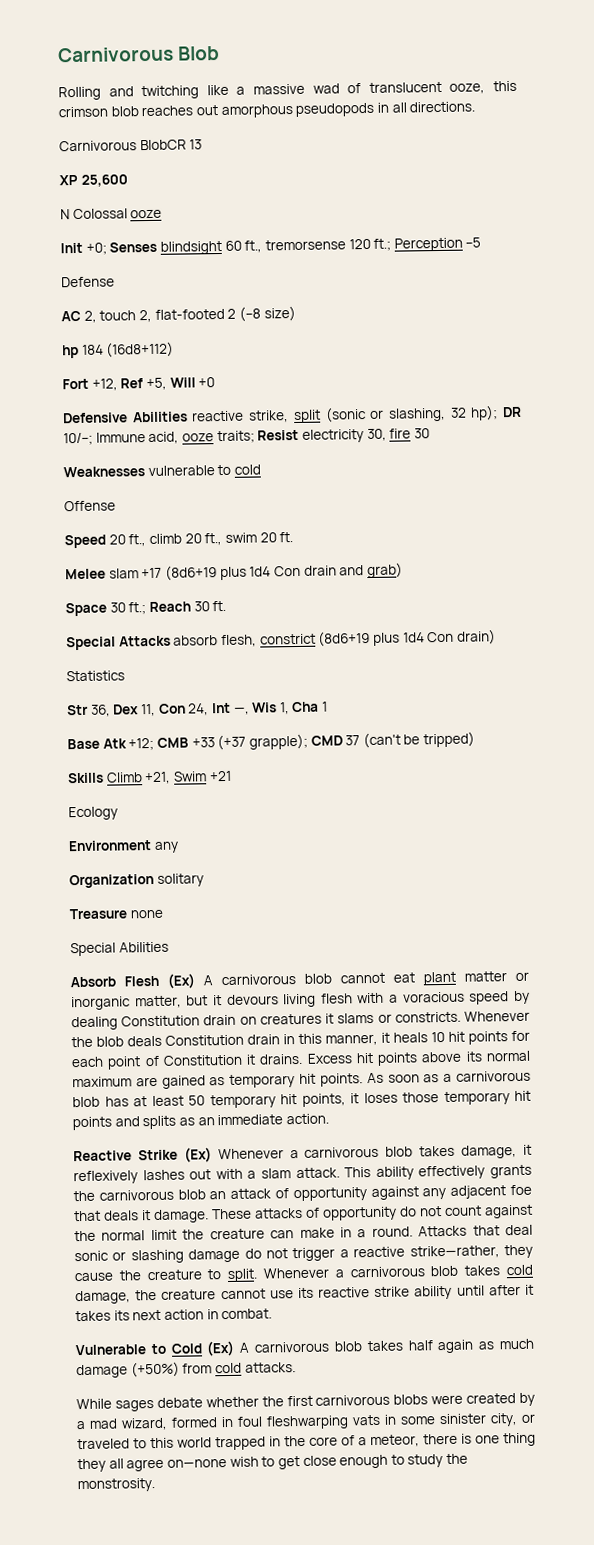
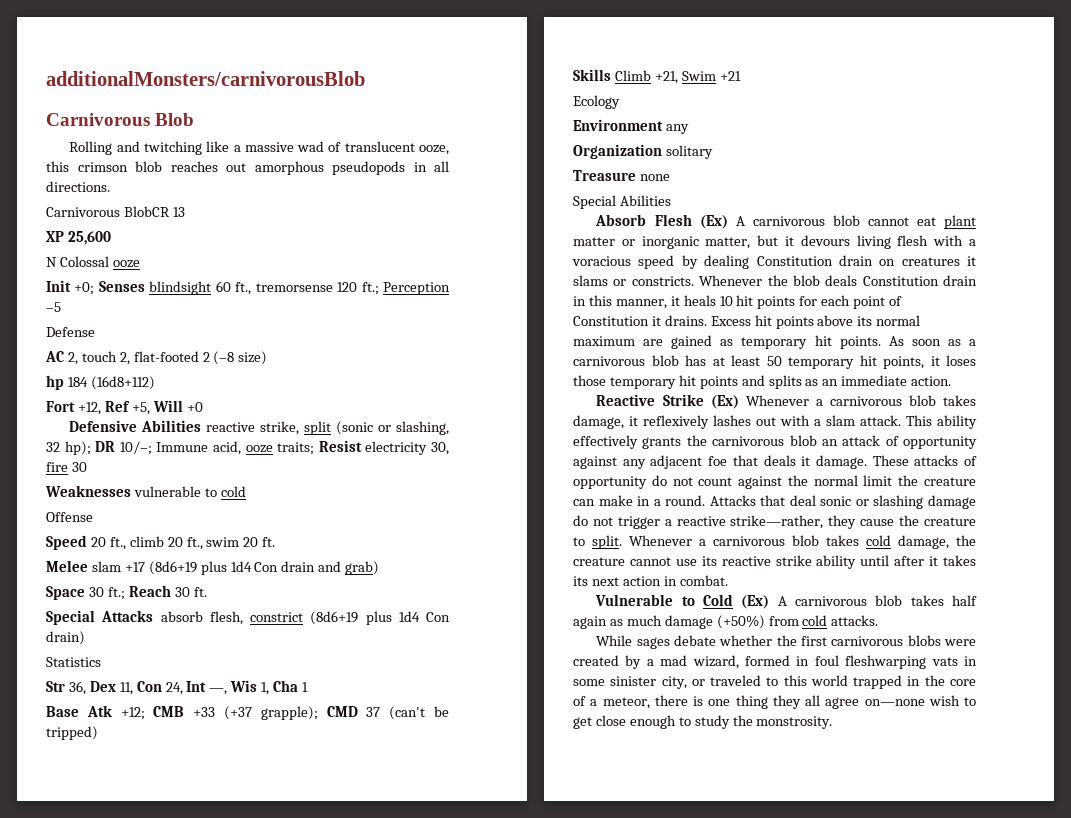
(57, 54) none -> [46,71,365,86] additionalMonsters/carnivorousBlob //

